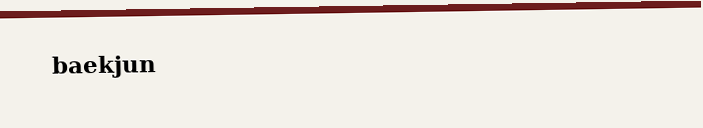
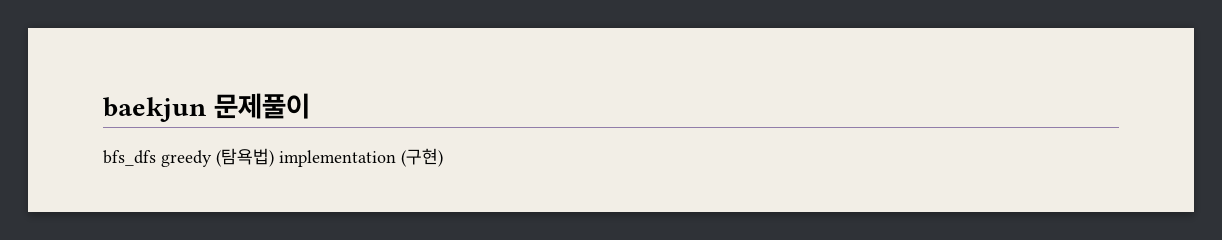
(157, 67) none -> [213,93,310,119] [103,148,443,167] 문제풀이 // bfs_dfs greedy (탐욕법) implementation (구현)

